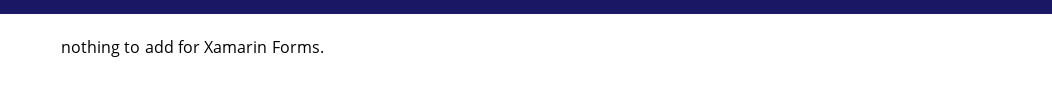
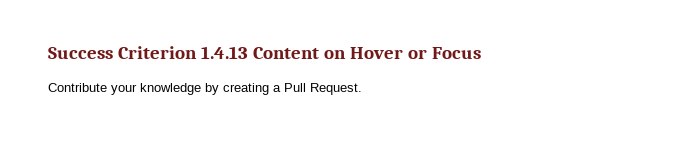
[61,40,324,57] nothing to add for Xamarin Forms. -> [48,46,481,59] [48,83,362,95] Success Criterion 1.4.13 Content on Hover or Focus // Contribute your knowledge by creating a Pull Request.

